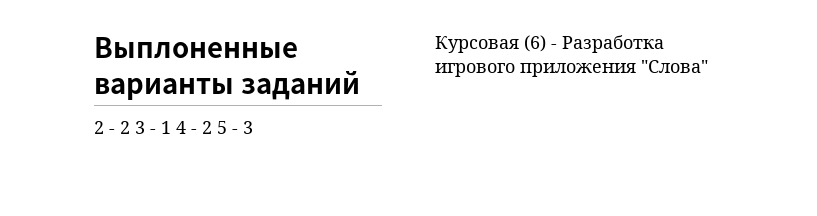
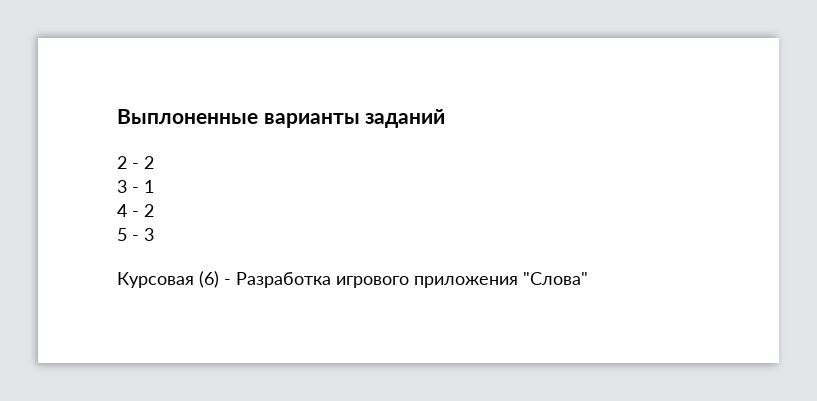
(130, 127) none -> (154, 162) //
(171, 127) none -> (154, 186) //
(212, 127) none -> (154, 210) //

